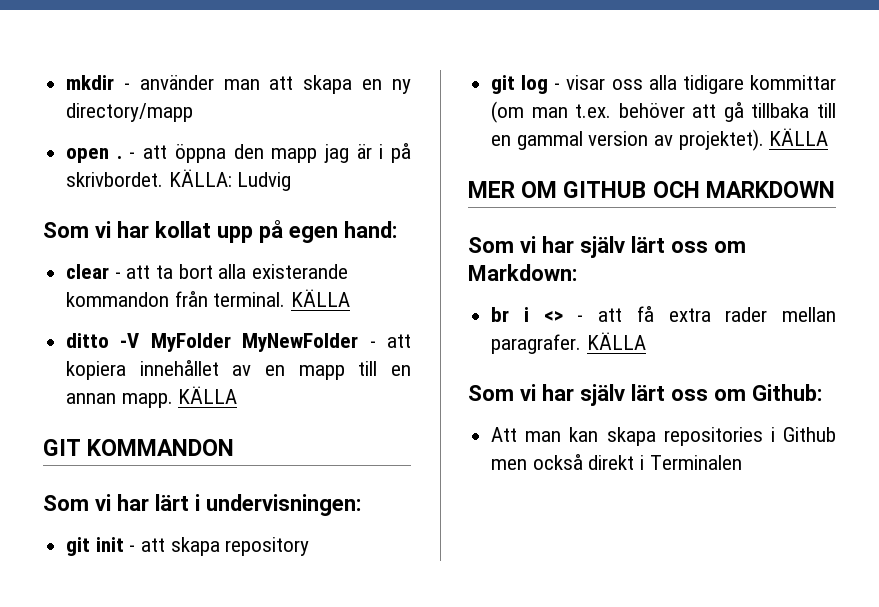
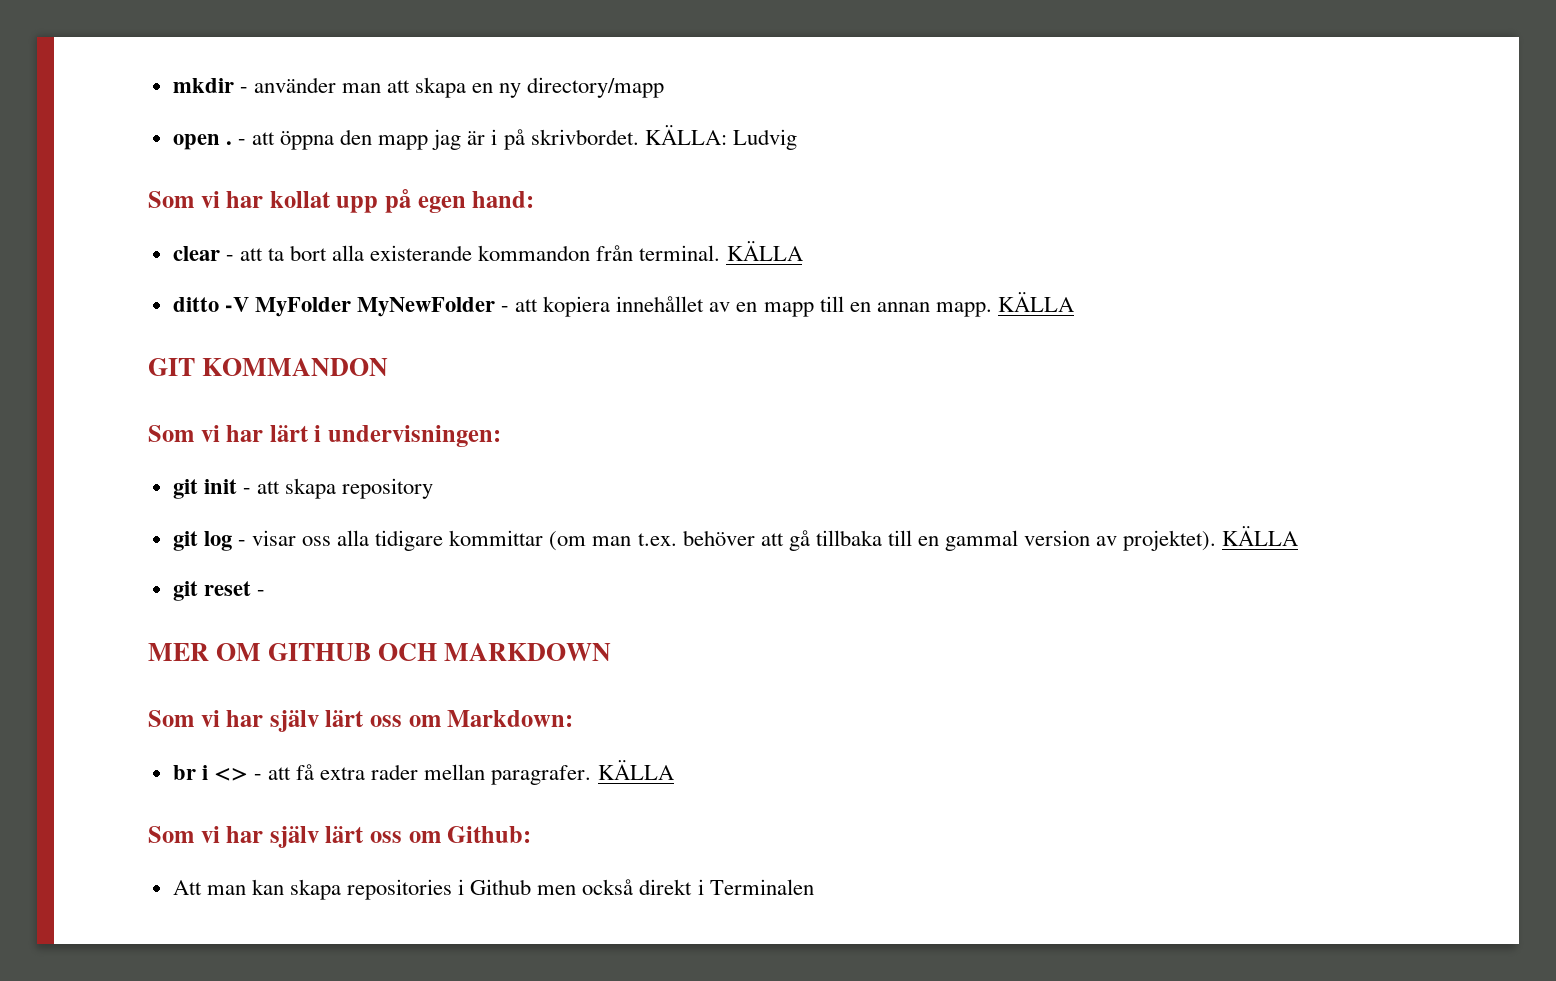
(829, 137) none -> [172,581,265,601] // git reset -

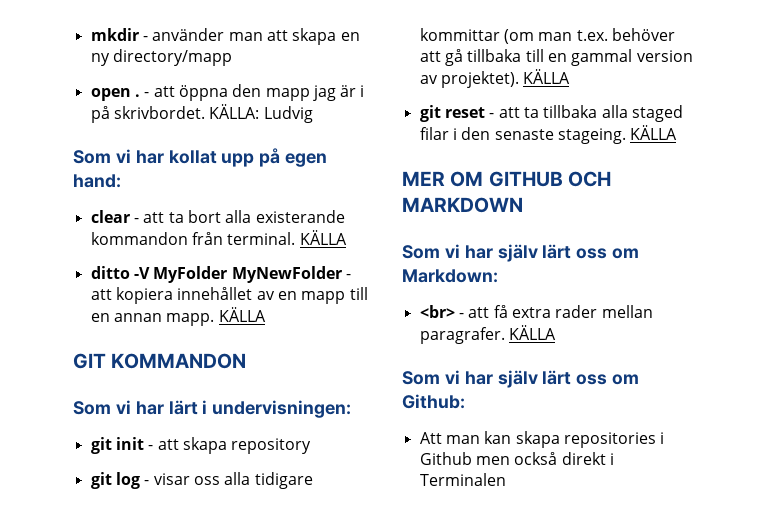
(265, 593) none -> [498,105,683,122] [419,125,678,144] att ta tillbaka alla staged filar i den senaste stageing. KÄLLA
[172,765,248,781] br i <> -> [419,305,455,318] <br>

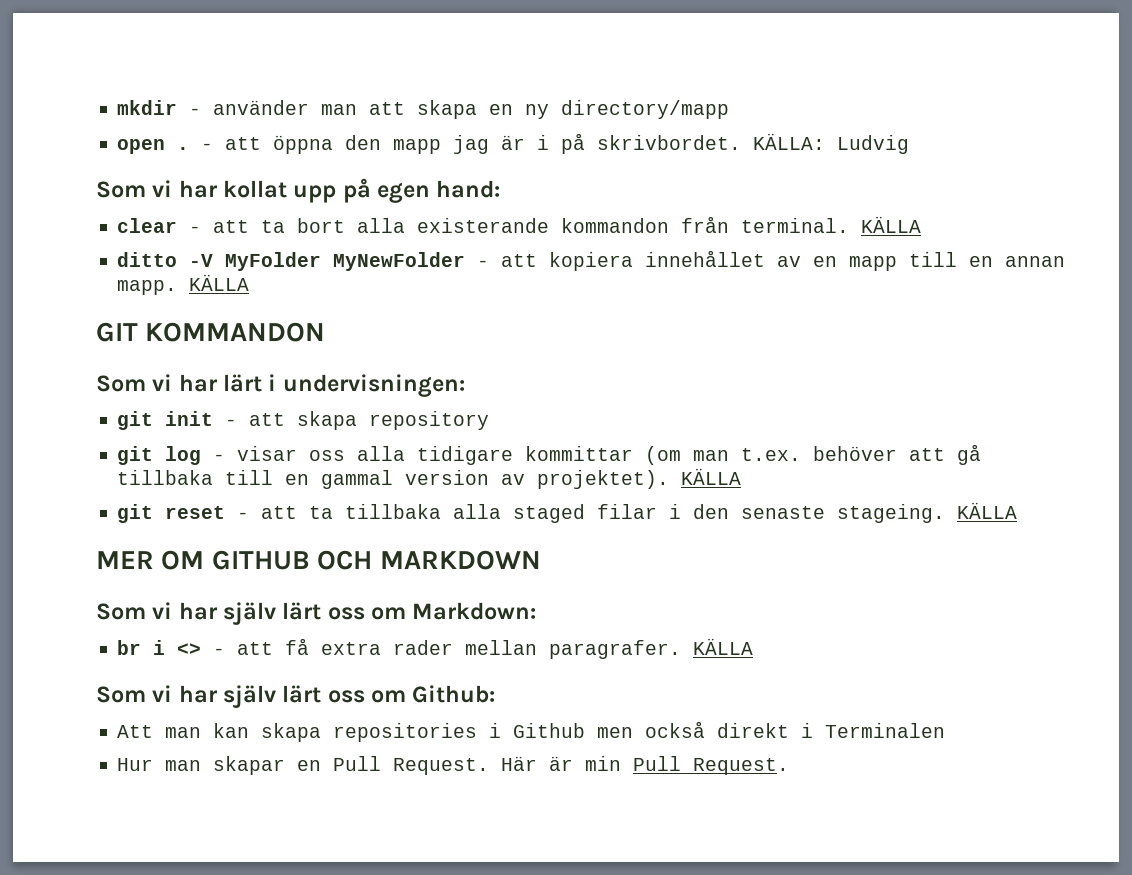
[419,305,455,318] <br> -> [117,640,202,655] br i <>
(506, 479) none -> [117,756,790,775] // Hur man skapar en Pull Request. Här är min Pull Request.

